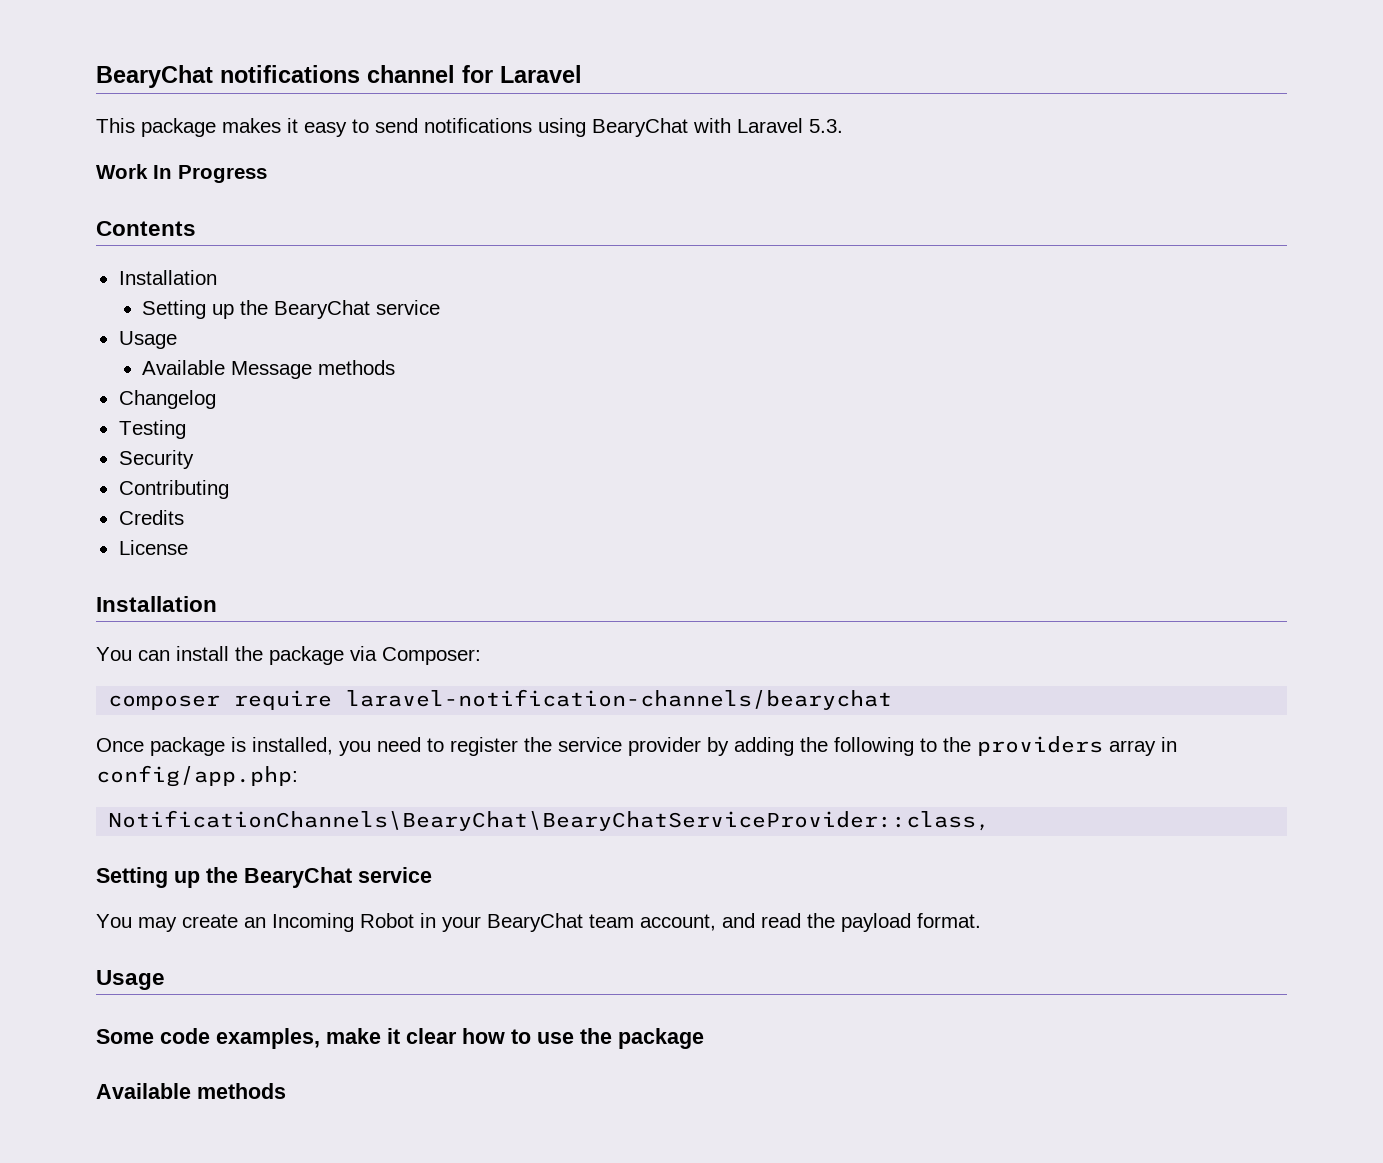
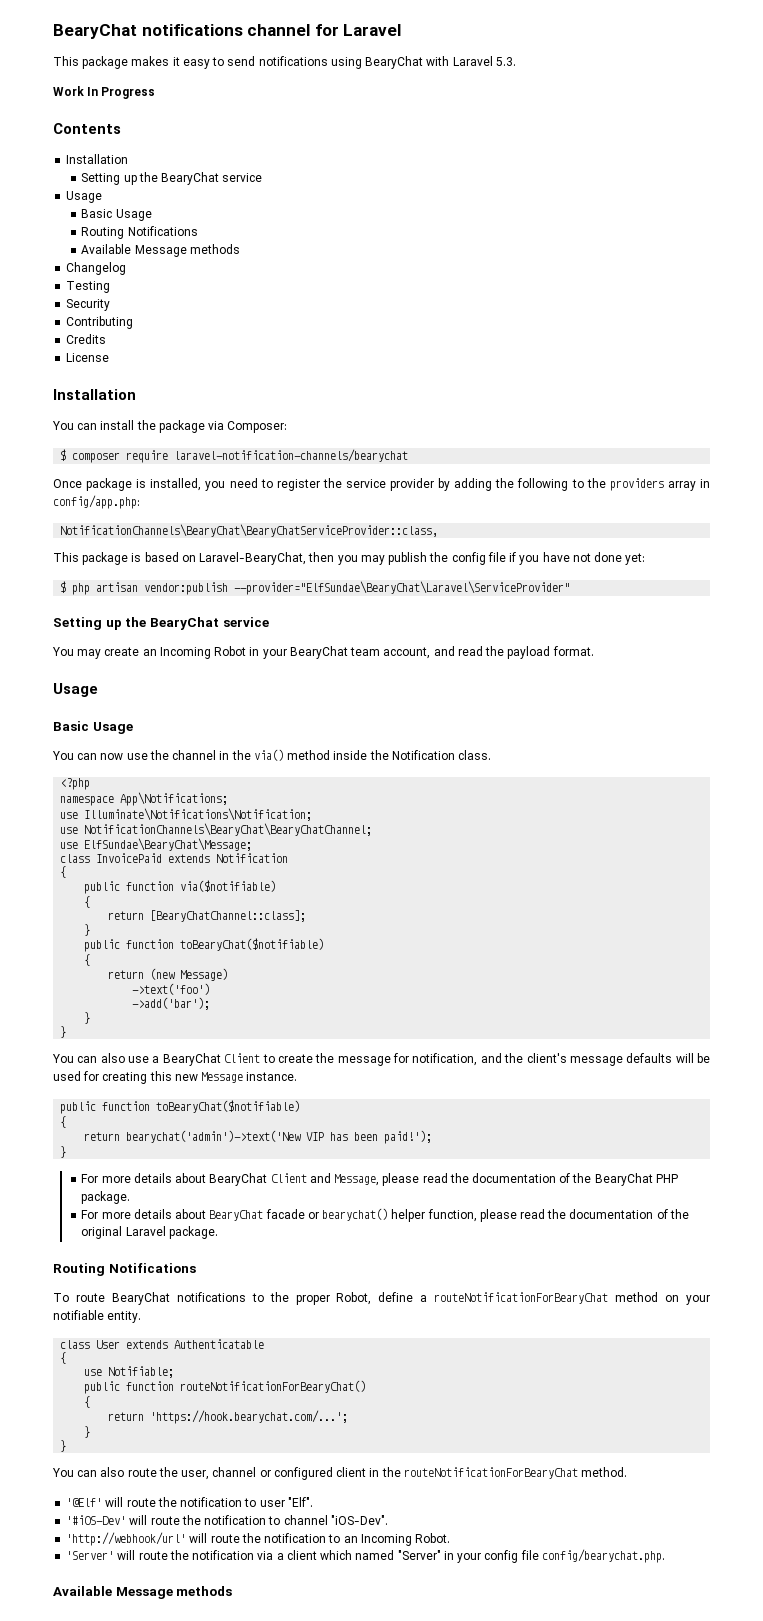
(177, 340) none -> [81,209,152,221] [81,226,198,239] // Basic Usage // Routing Notifications
(481, 656) none -> [60,449,67,461] $
(991, 820) none -> [53,552,646,565] [60,581,571,595] // This package is based on Laravel-BearyChat, then you may publish the config file if you have not done yet: // $ php artisan vendor:publish --provider="ElfSundae\BearyChat\Laravel\ServiceProvider"
[96,1028,704,1049] [96,1083,191,1099] Some code examples, make it clear how to use the package // Available -> [53,721,133,734] [52,749,492,761] [60,778,91,790] [60,792,229,806] [60,808,313,821] [60,823,373,836] [60,838,253,851] [60,853,289,863] [60,866,67,878] [84,880,277,894] [84,896,91,908] [108,910,307,922] [84,924,91,936] [84,938,325,952] [84,954,91,966] [108,968,229,981] [132,983,211,995] [132,997,211,1010] [84,1012,91,1024] [60,1026,67,1038] [52,1053,710,1066] [53,1071,298,1084] [60,1100,301,1114] [60,1116,67,1128] [84,1130,433,1144] [60,1146,67,1158] [81,1173,678,1186] [81,1191,131,1204] [81,1208,689,1222] [81,1226,218,1239] [53,1263,196,1276] [53,1292,710,1305] [53,1310,142,1323] [60,1339,265,1349] [60,1352,67,1364] [84,1366,175,1378] [84,1380,367,1394] [84,1396,91,1408] [108,1410,349,1424] [84,1426,91,1438] [60,1440,67,1452] [52,1467,628,1480] [66,1497,313,1507] [66,1515,388,1525] [66,1532,451,1546] [66,1549,665,1563] [53,1586,173,1599] Basic Usage // You can now use the channel in the via() method inside the Notification class. // <?php // namespace App\Notifications; // use Illuminate\Notifications\Notification; // use NotificationChannels\BearyChat\BearyChatChannel; // use ElfSundae\BearyChat\Message; // class InvoicePaid extends Notification // { // public function via($notifiable) // { // return [BearyChatChannel::class]; // } // public function toBearyChat($notifiable) // { // return (new Message) // ->text('foo') // ->add('bar'); // } // } // You can also use a BearyChat Client to create the message for notification, and the client's message defaults will be used for creating this new Message instance. // public function toBearyChat($notifiable) // { // return bearychat('admin')->text('New VIP has been paid!'); // } // For more details about BearyChat Client and Message, please read the documentation of the BearyChat PHP package. // For more details about BearyChat facade or bearychat() helper function, please read the documentation of the original Laravel package. // Routing Notifications // To route BearyChat notifications to the proper Robot, define a routeNotificationForBearyChat method on your notifiable entity. // class User extends Authenticatable // { // use Notifiable; // public function routeNotificationForBearyChat() // { // return 'https://hook.bearychat.com/...'; // } // } // You can also route the user, channel or configured client in the routeNotificationForBearyChat method. // '@Elf' will route the notification to user "Elf". // '#iOS-Dev' will route the notification to channel "iOS-Dev". // 'http://webhook/url' will route the notification to an Incoming Robot. // 'Server' will route the notification via a client which named "Server" in your config file config/bearychat.php. // Available Message

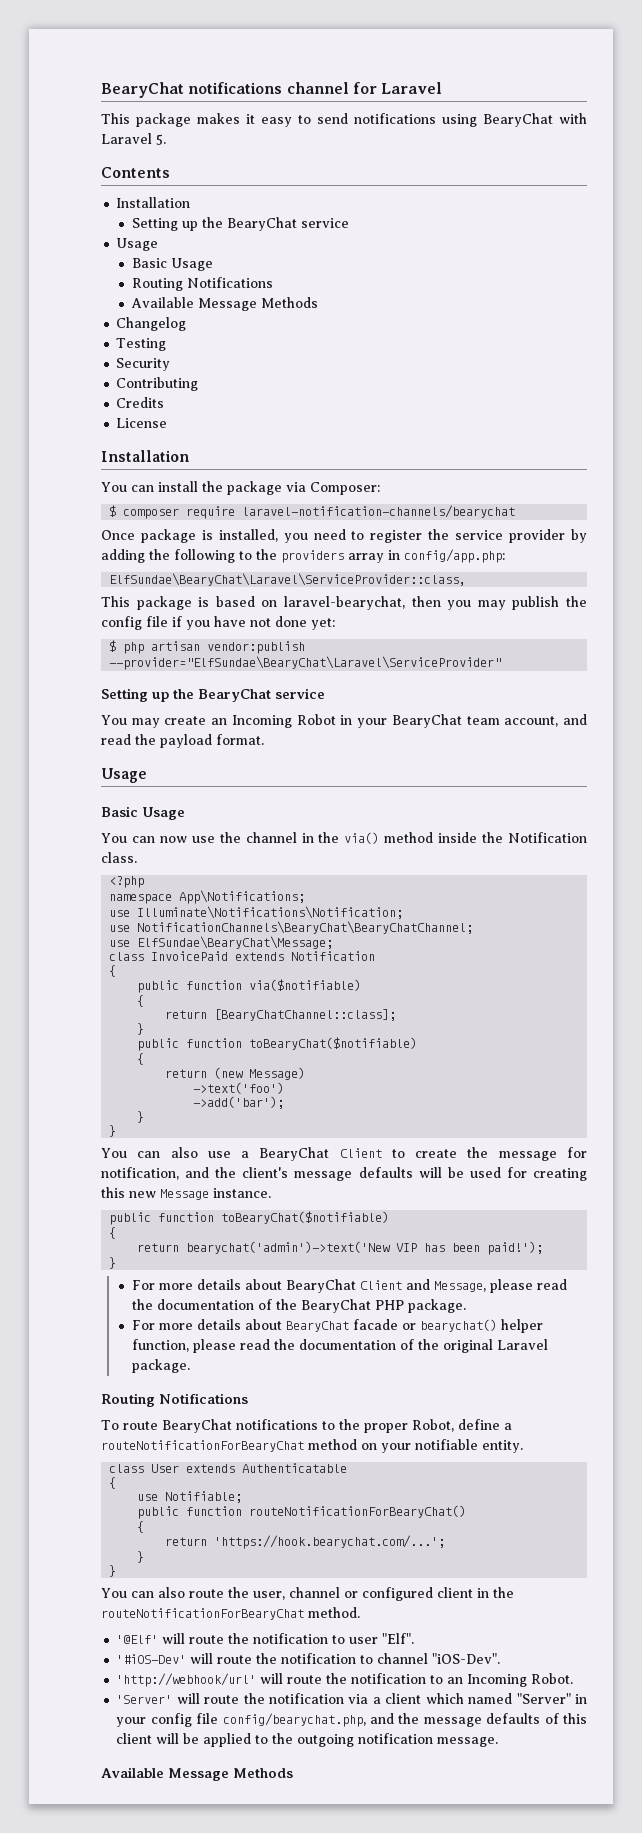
[495,57,516,66] [53,86,156,99] 5.3. // Work In Progress -> [156,134,166,145] 5.
[189,244,240,254] methods -> [261,297,319,308] Methods
[60,524,439,537] NotificationChannels\BearyChat\BearyChatServiceProvider::class, -> [109,573,467,586] ElfSundae\BearyChat\Laravel\ServiceProvider::class,
[199,552,307,565] Laravel-BearyChat, -> [284,596,405,610] laravel-bearychat,
[541,1549,665,1563] [53,1586,233,1599] config/bearychat.php. // Available Message methods -> [222,1713,587,1727] [116,1733,499,1747] [101,1767,293,1781] config/bearychat.php, and the message defaults of this client will be applied to the outgoing notification message. // Available Message Methods

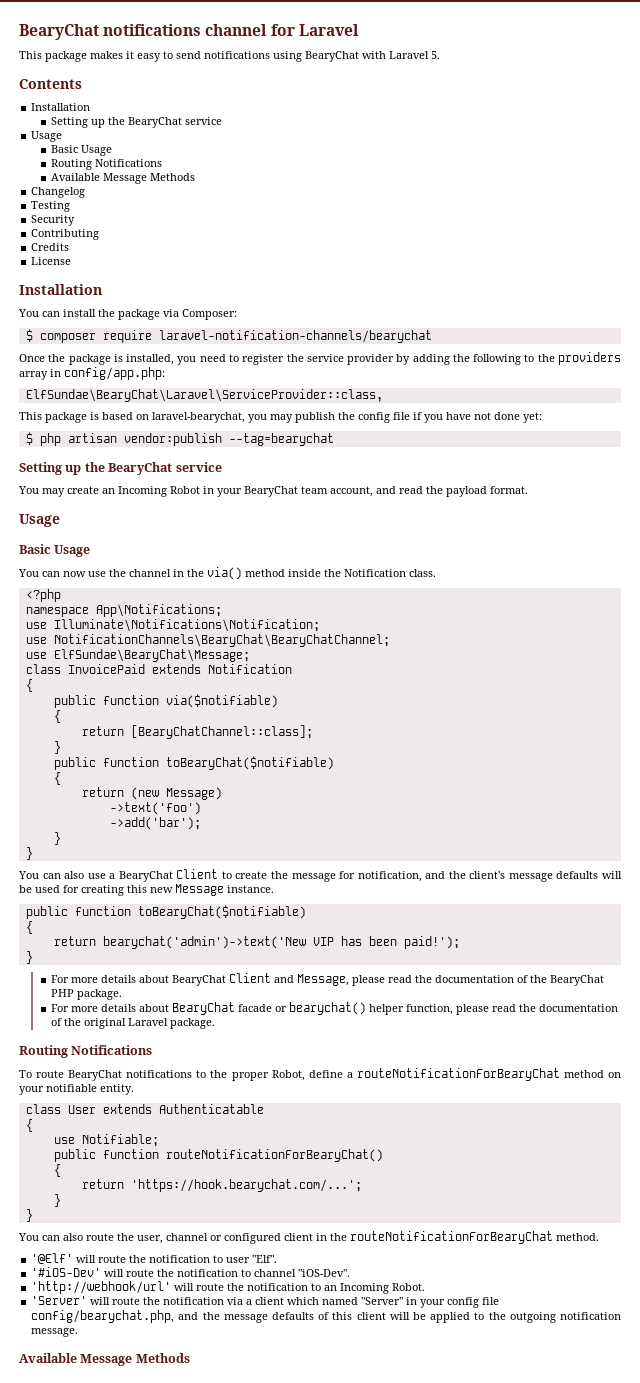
(135, 535) none -> [48,354,66,362] the
[411,596,441,607] then -> (245, 417) none
[109,656,502,670] --provider="ElfSundae\BearyChat\Laravel\ServiceProvider" -> [228,433,334,446] --tag=bearychat

